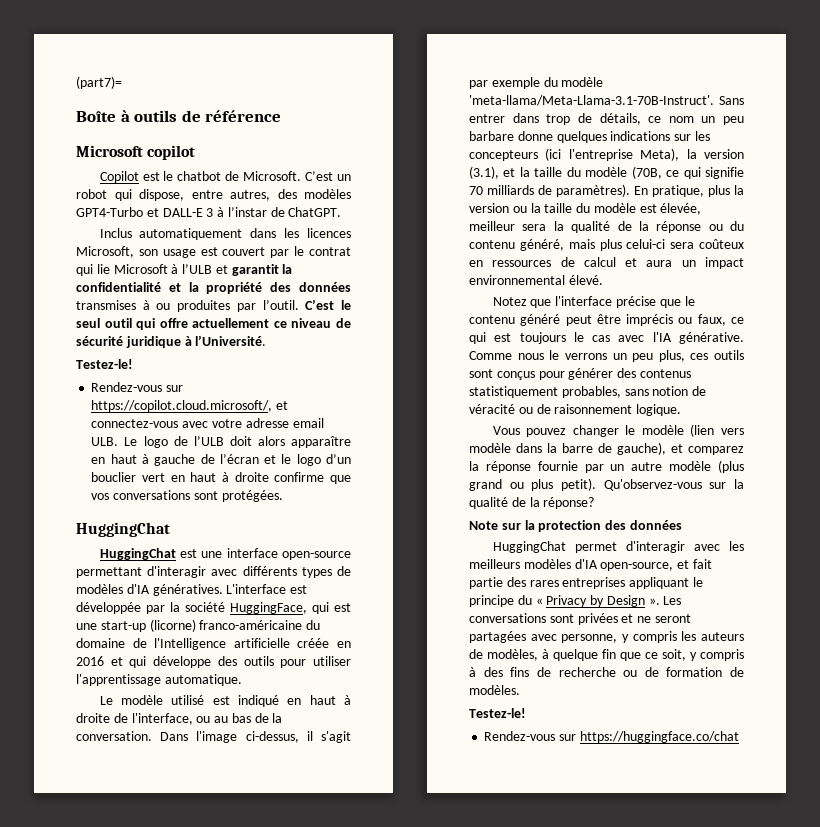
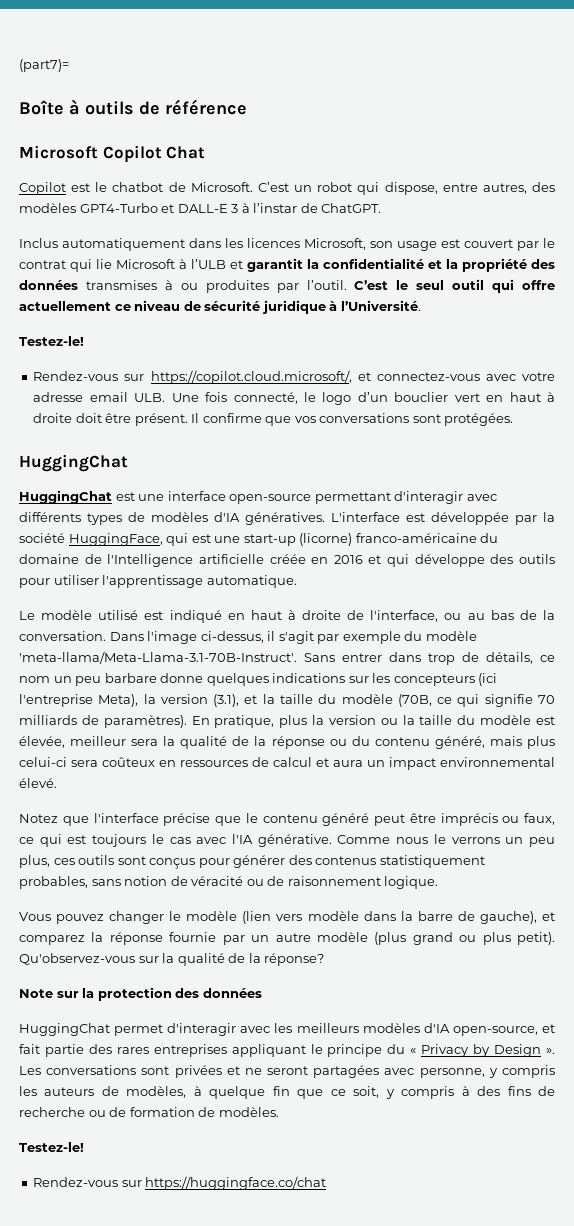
[147,145,196,160] copilot -> [102,145,206,163] Copilot Chat
[124,436,351,448] [91,454,277,466] Le logo de l’ULB doit alors apparaître en haut à gauche de l’écran et -> [171,392,298,404] Une fois connecté,
(269, 477) none -> [75,413,200,426] doit être présent. Il

